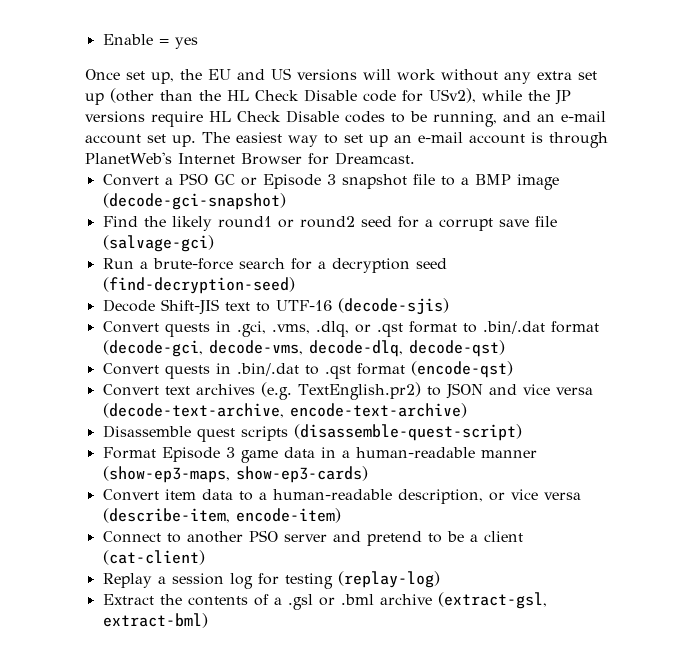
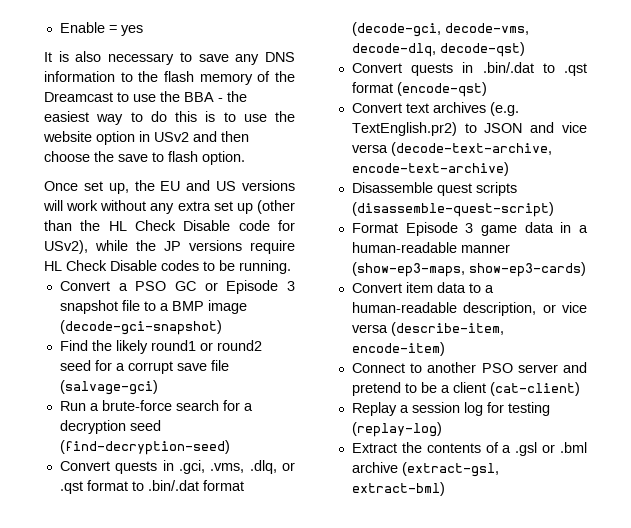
(198, 43) none -> [44,51,295,65] [44,71,295,85] [44,91,247,102] [44,111,295,125] [43,131,249,145] [44,151,245,165] // It is also necessary to save any DNS information to the flash memory of the Dreamcast to use the BBA - the easiest way to do this is to use the website option in USv2 and then choose the save to flash option.
[433,111,606,127] [85,132,608,148] [85,152,415,165] running, and an e-mail account set up. The easiest way to set up an e-mail account is through PlanetWeb's Internet Browser for Dreamcast. -> [239,260,291,274] running.
[102,298,449,315] // Decode Shift-JIS text to UTF-16 (decode-sjis) -> (230, 447) none

